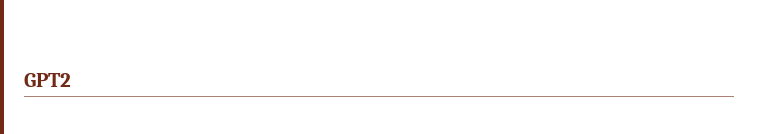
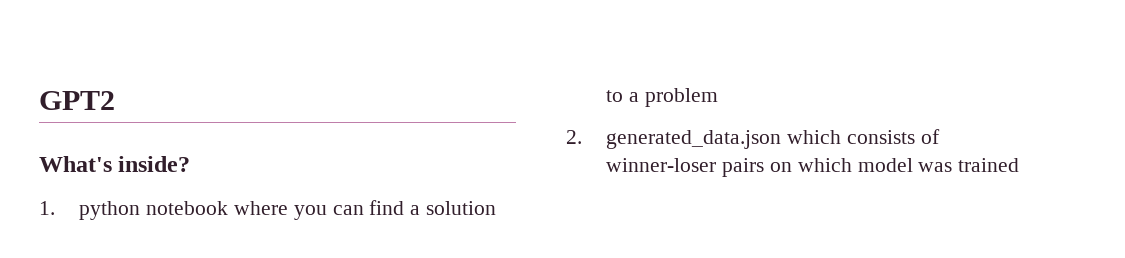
(71, 80) none -> [39,156,191,172] [39,200,497,220] [606,88,718,107] [566,129,940,149] [606,158,1020,177] // What's inside? // 1. python notebook where you can find a solution to a problem // 2. generated_data.json which consists of winner-loser pairs on which model was trained

